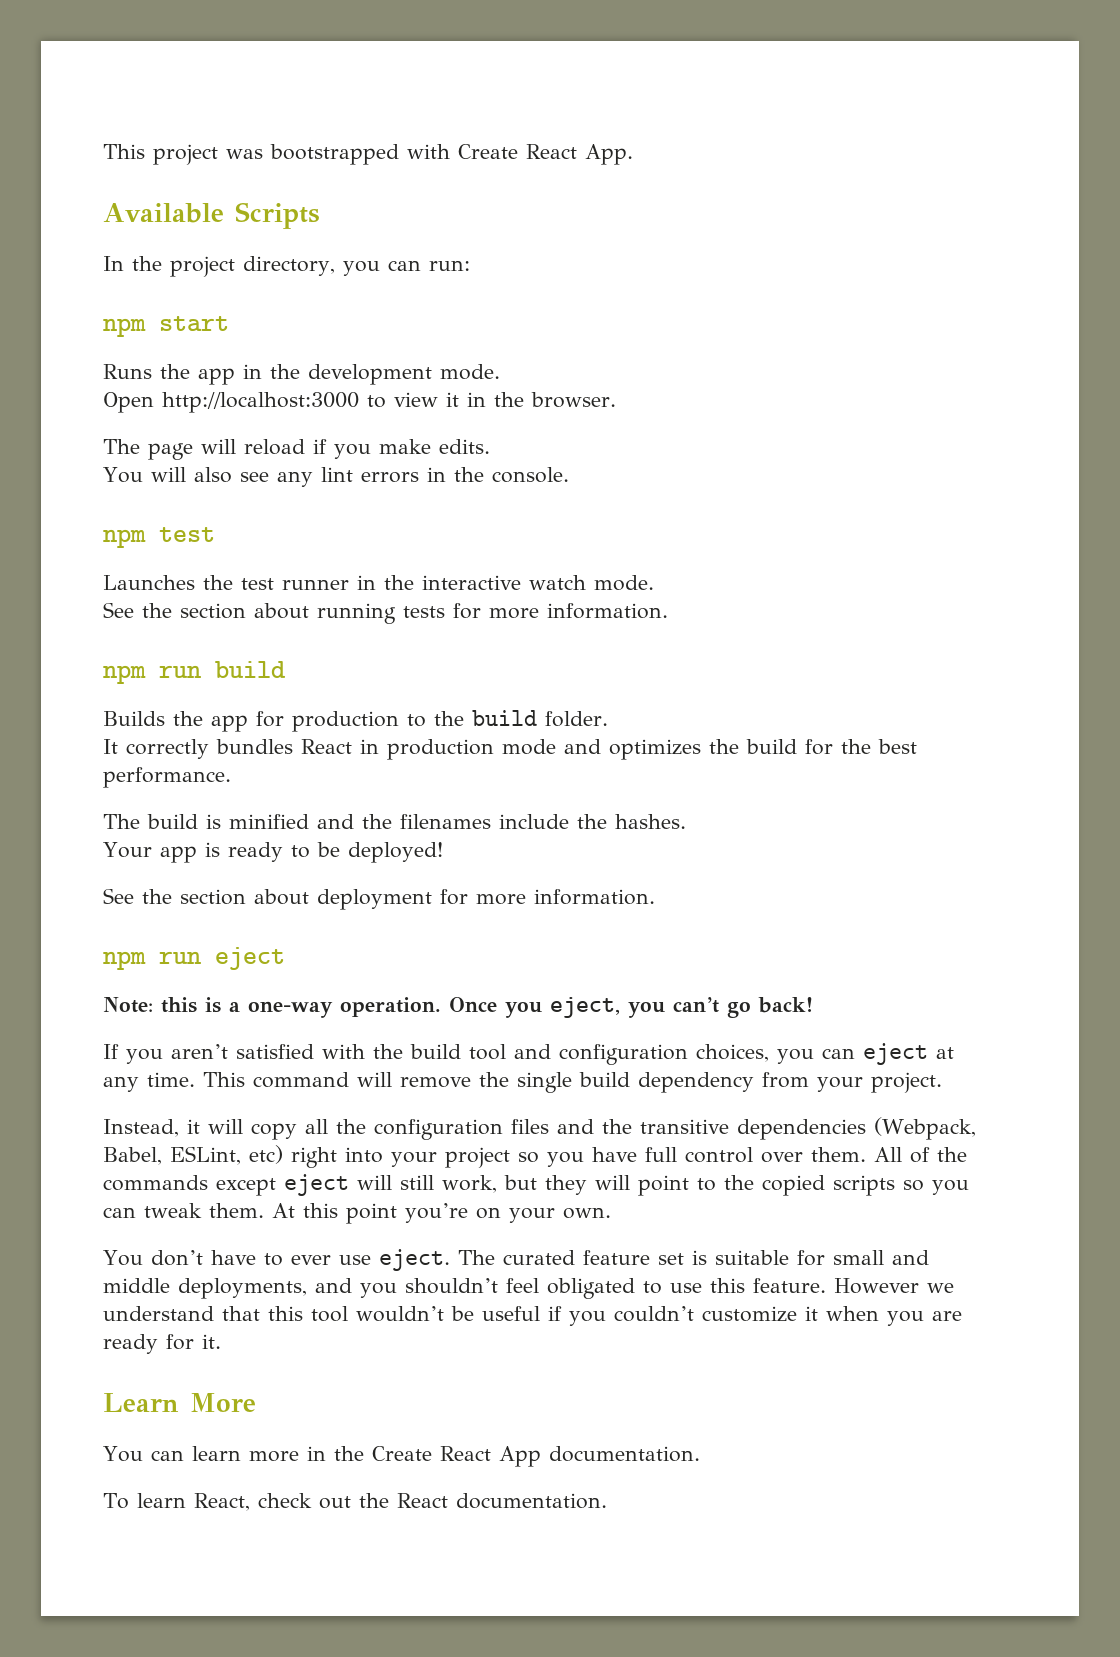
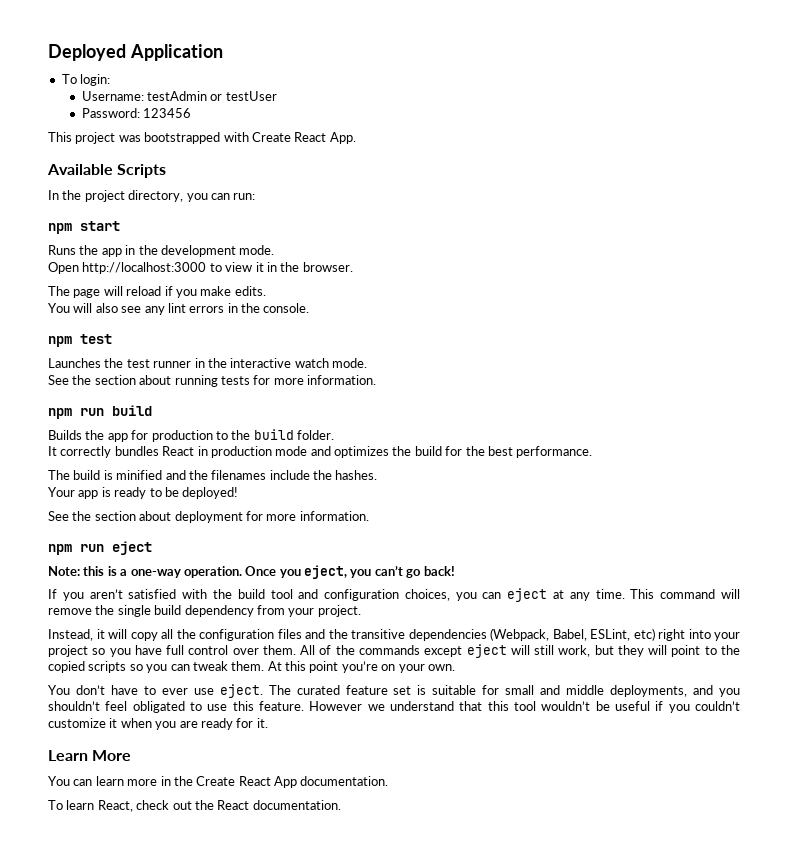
(103, 151) none -> [48,44,223,61] [61,74,111,86] [81,91,277,101] [81,108,191,118] Deployed Application // To login: // Username: testAdmin or testUser // Password: 123456 //

